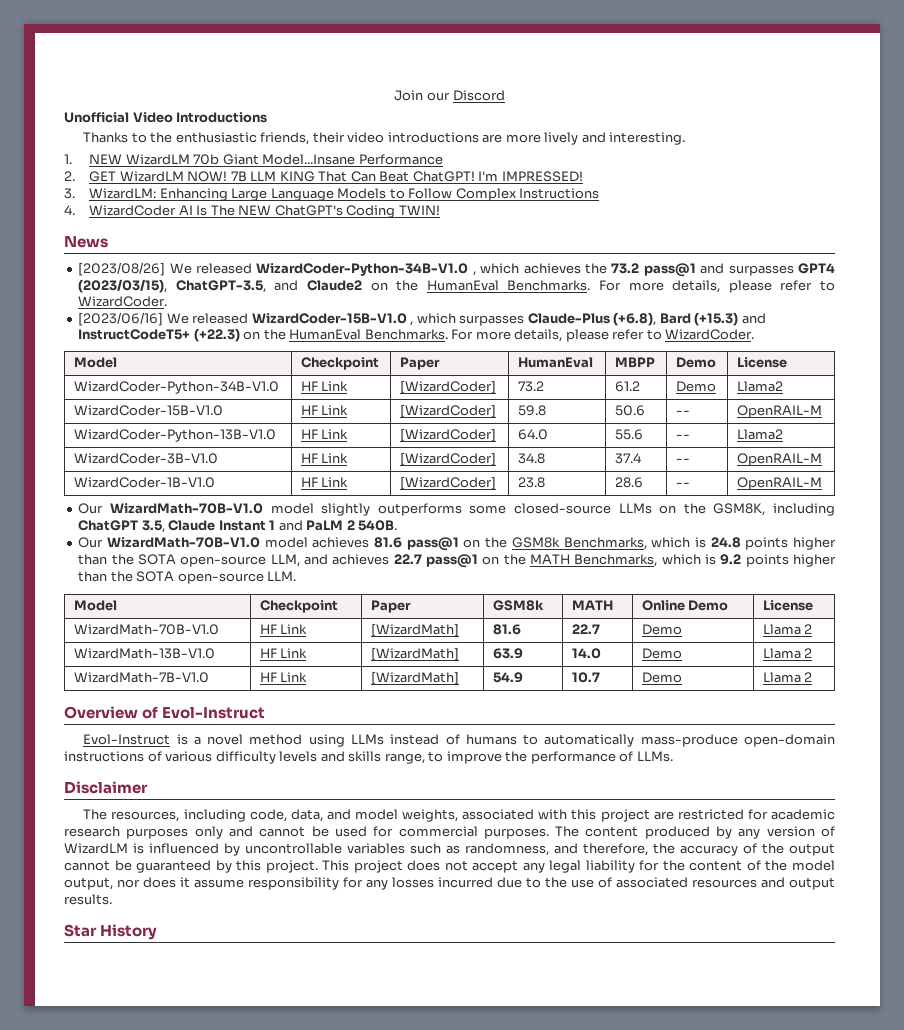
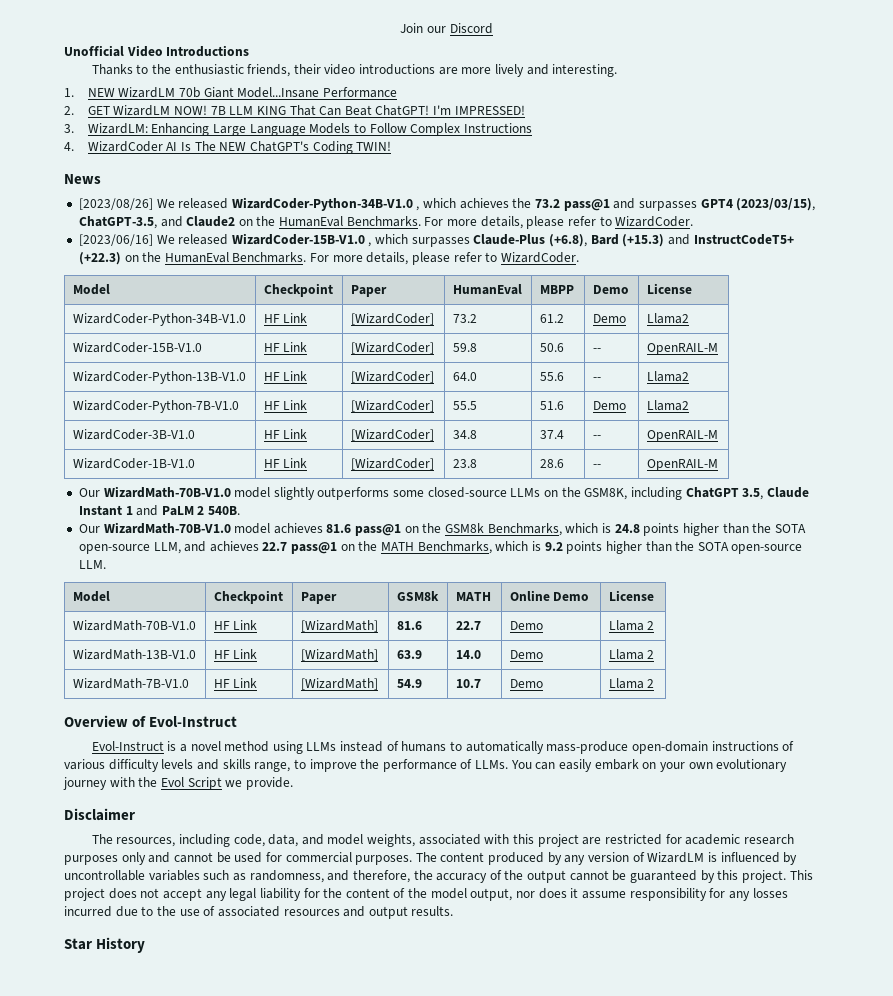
(783, 434) none -> [72,400,239,413] [263,400,308,410] [350,400,434,412] [452,401,477,410] [539,401,564,410] [592,401,626,410] [646,400,689,411] // WizardCoder-Python-7B-V1.0 | HF Link | [WizardCoder] | 55.5 | 51.6 | Demo | Llama2
(673, 756) none -> [510,759,788,772] [63,777,293,790] You can easily embark on your own evolutionary journey with the Evol Script we provide.

